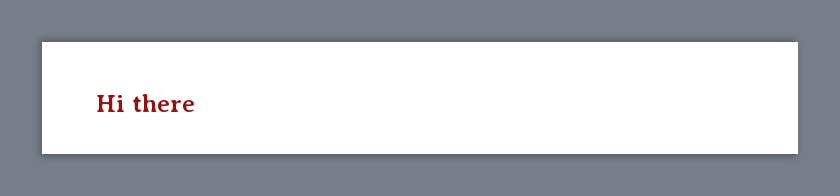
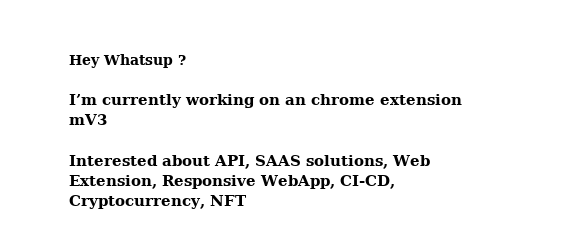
[96,94,195,112] Hi there -> [69,54,186,68] [69,94,462,108] [69,114,107,125] [69,155,430,169] [69,175,395,189] [69,195,247,209] Hey Whatsup ? // I’m currently working on an chrome extension mV3 // Interested about API, SAAS solutions, Web Extension, Responsive WebApp, CI-CD, Cryptocurrency, NFT

